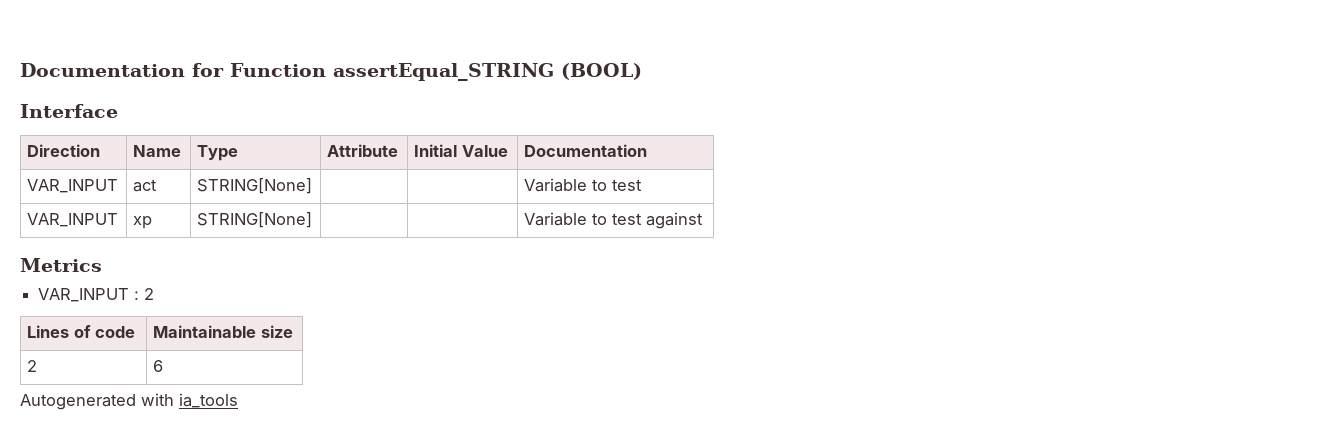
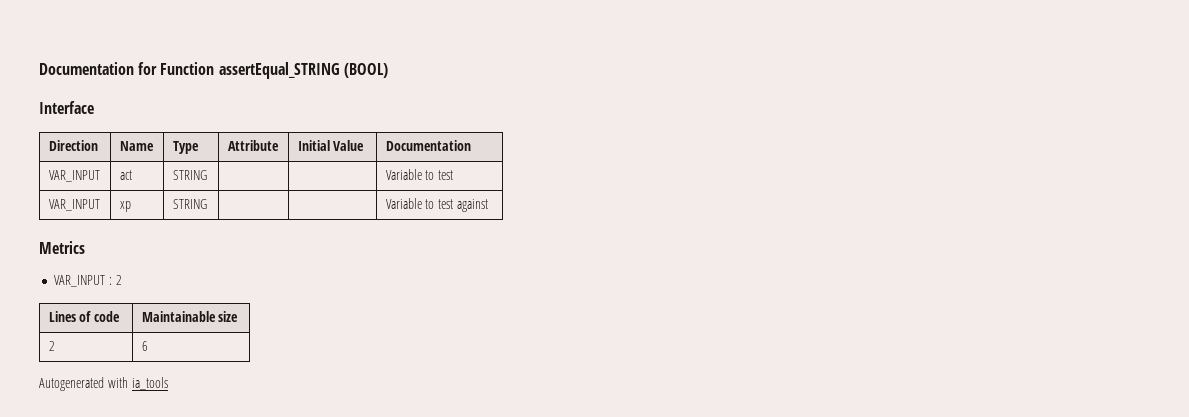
[197,178,313,194] STRING[None] -> [172,170,207,180] STRING
[197,212,313,228] STRING[None] -> [172,199,207,209] STRING

